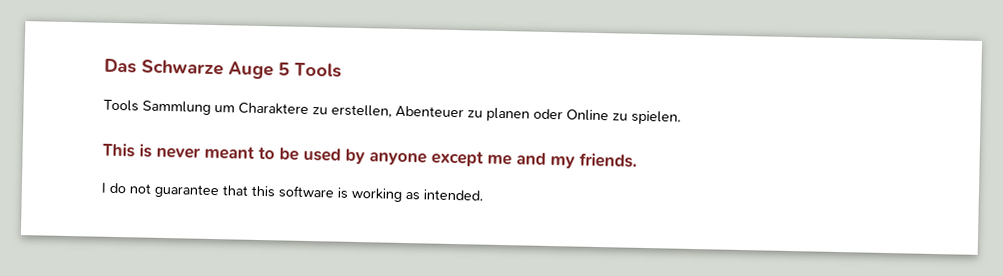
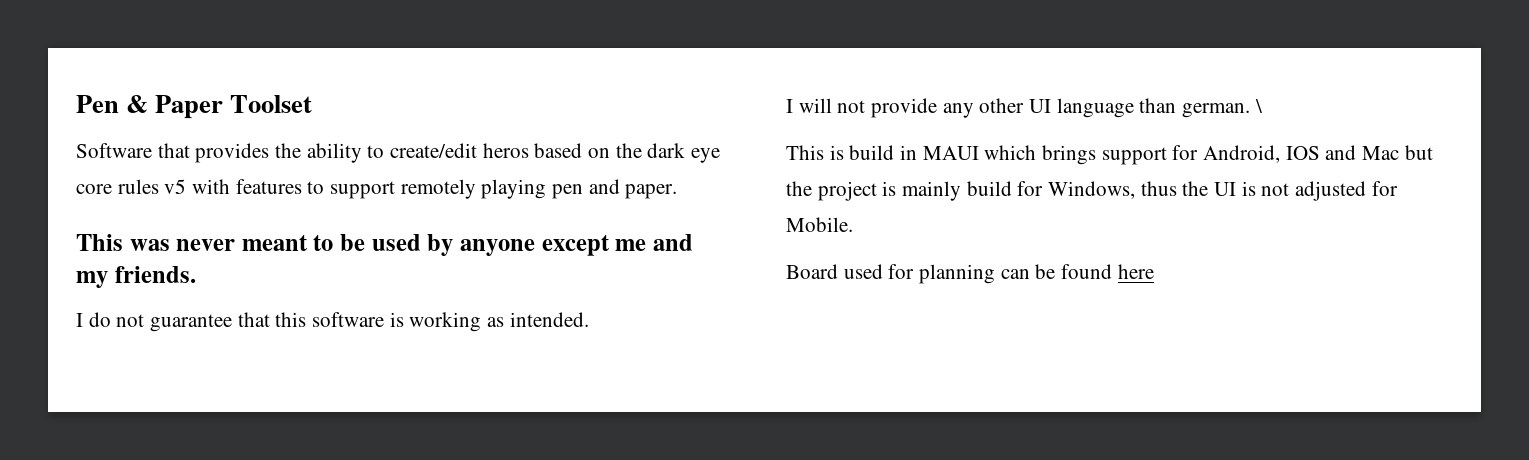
[104,58,342,80] [103,99,681,125] [102,142,152,158] Das Schwarze Auge 5 Tools // Tools Sammlung um Charaktere zu erstellen, Abenteuer zu planen oder Online zu spielen. // This is -> [76,95,313,119] [76,143,721,163] [76,179,678,199] [76,234,170,251] Pen & Paper Toolset // Software that provides the ability to create/edit heros based on the dark eye core rules v5 with features to support remotely playing pen and paper. // This was
(483, 195) none -> [786,98,1263,118] [786,145,1433,165] [786,181,1398,201] [786,217,853,232] [786,264,1154,284] // I will not provide any other UI language than german. \ // This is build in MAUI which brings support for Android, IOS and Mac but the project is mainly build for Windows, thus the UI is not adjusted for Mobile. // Board used for planning can be found here

